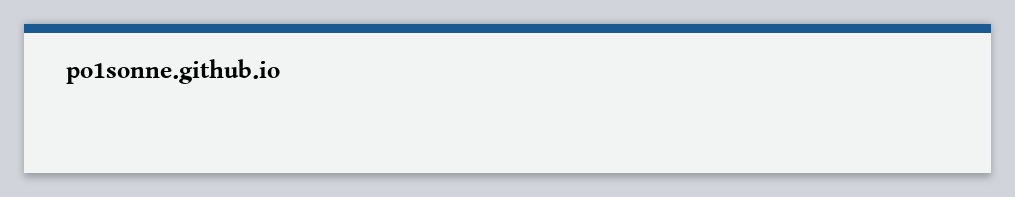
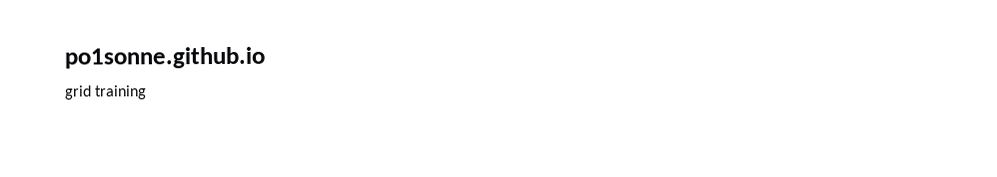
(280, 71) none -> [64,85,148,100] // grid training

